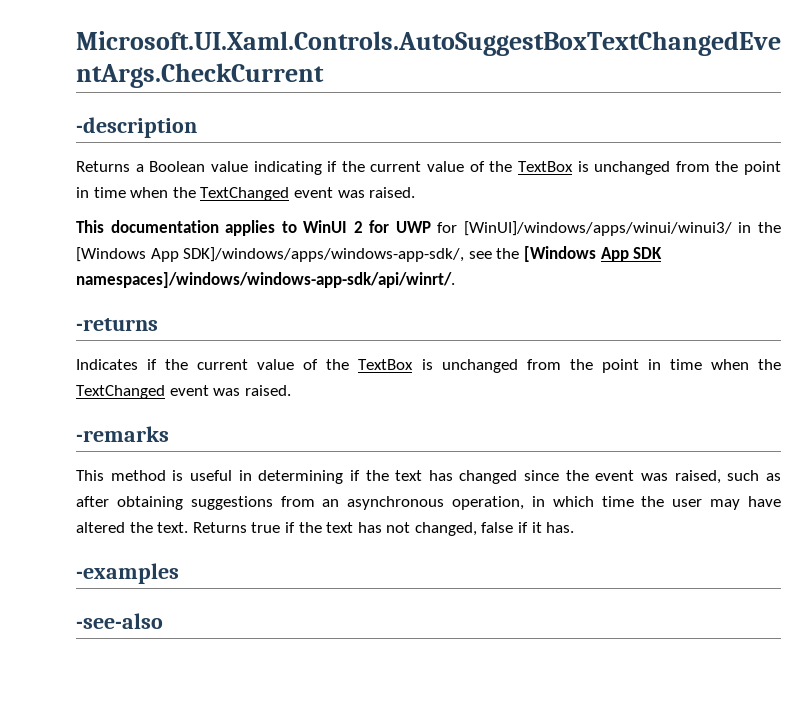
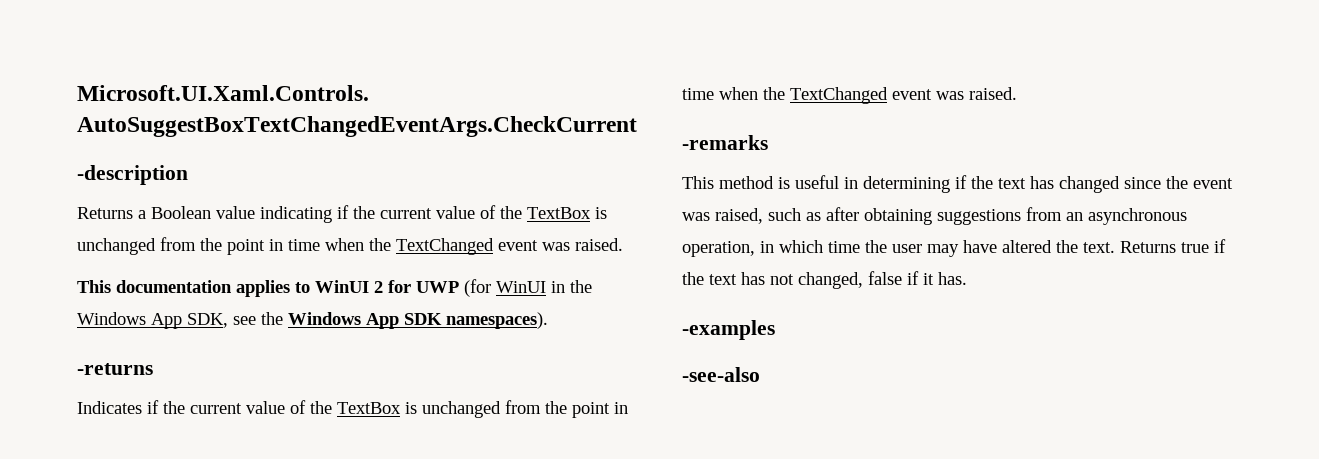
[437,221,781,236] [76,247,465,262] for [WinUI]/windows/apps/winui/winui3/ in the [Windows App SDK]/windows/apps/windows-app-sdk/, -> [464,279,592,297] [77,312,228,329] (for WinUI in the Windows App SDK,
[523,246,596,262] [Windows -> [288,312,361,325] Windows
[76,272,455,288] namespaces]/windows/windows-app-sdk/api/winrt/. -> [446,312,548,329] namespaces).

